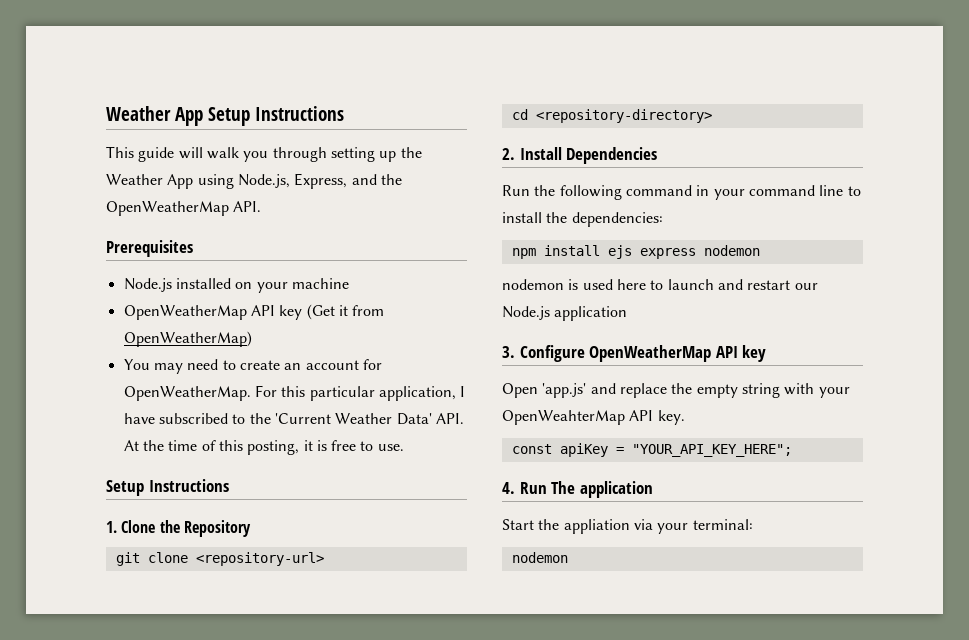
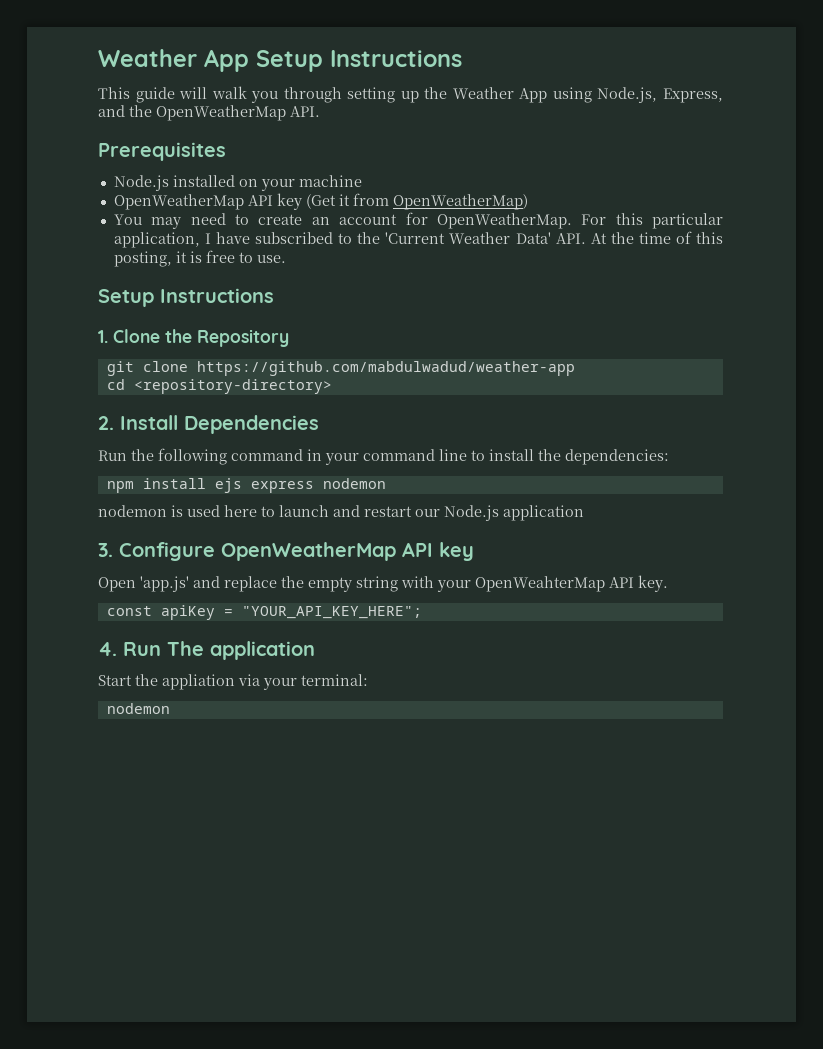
[195,552,324,566] <repository-url> -> [196,361,575,376] https://github.com/mabdulwadud/weather-app

